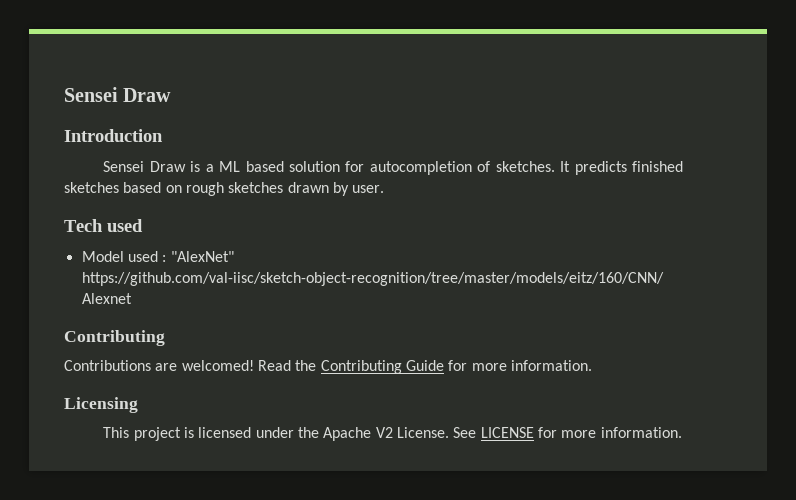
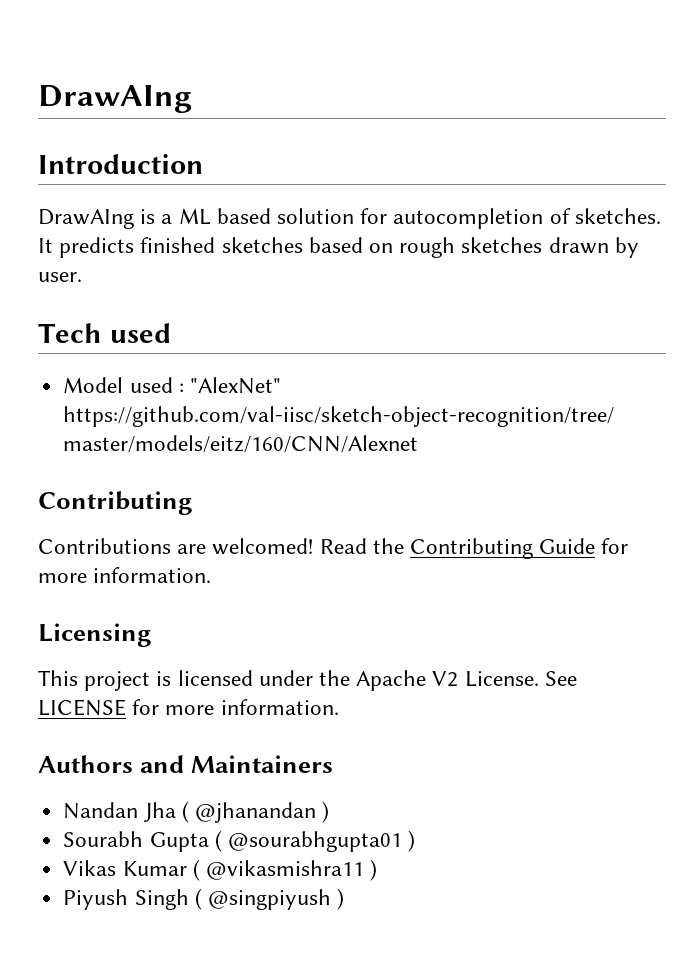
[64,87,172,102] Sensei Draw -> [38,85,192,113] DrawAIng
[103,161,186,172] Sensei Draw -> [38,209,134,229] DrawAIng
(682, 432) none -> [38,755,334,773] [63,801,330,823] [63,830,416,852] [63,859,378,881] [63,888,345,910] // Authors and Maintainers // Nandan Jha ( @jhanandan ) // Sourabh Gupta ( @sourabhgupta01 ) // Vikas Kumar ( @vikasmishra11 ) // Piyush Singh ( @singpiyush )

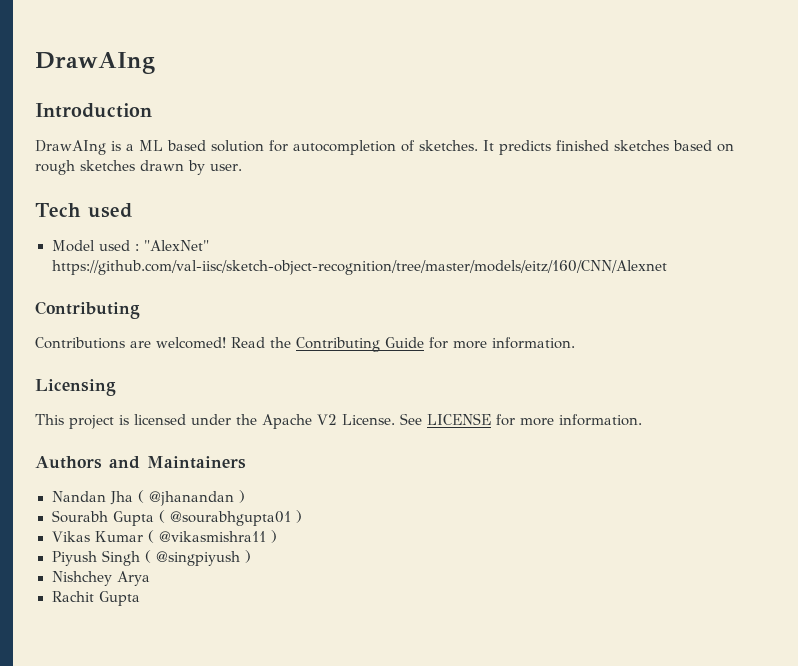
(345, 899) none -> [51,571,150,586] [51,591,140,606] // Nishchey Arya // Rachit Gupta

